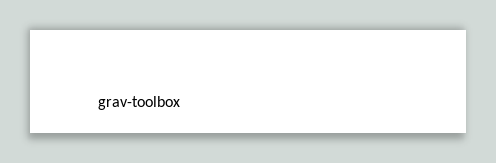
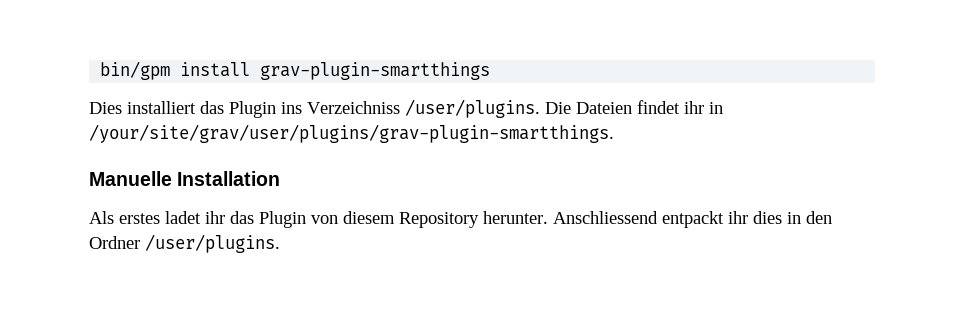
[98,96,180,110] grav-toolbox -> [100,61,491,80] [89,99,723,118] [89,124,614,143] [89,171,281,186] [89,211,832,228] [89,234,280,253] bin/gpm install grav-plugin-smartthings // Dies installiert das Plugin ins Verzeichniss /user/plugins. Die Dateien findet ihr in /your/site/grav/user/plugins/grav-plugin-smartthings. // Manuelle Installation // Als erstes ladet ihr das Plugin von diesem Repository herunter. Anschliessend entpackt ihr dies in den Ordner /user/plugins.

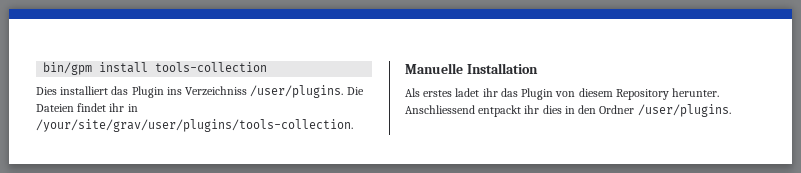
[260,62,491,80] grav-plugin-smartthings -> [155,62,268,72] tools-collection
[89,124,614,143] /your/site/grav/user/plugins/grav-plugin-smartthings. -> [36,119,353,132] /your/site/grav/user/plugins/tools-collection.

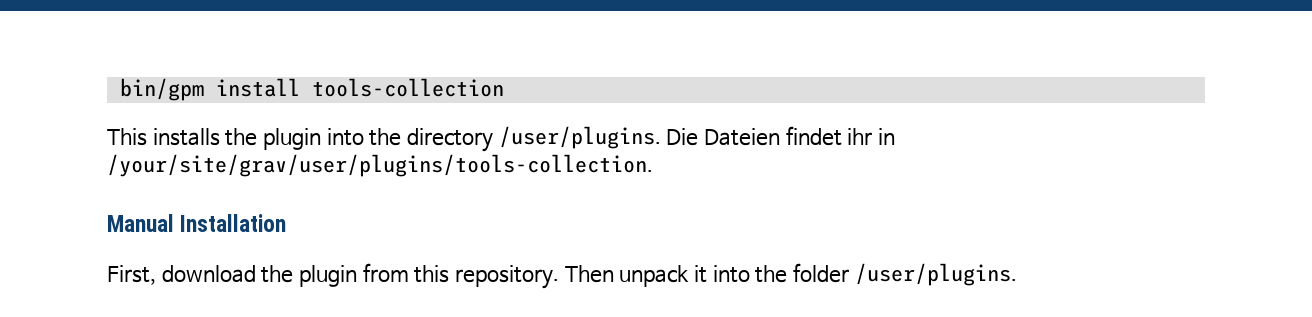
[36,86,248,98] Dies installiert das Plugin ins Verzeichniss -> [107,128,494,152] This installs the plugin into the directory
[405,63,463,74] Manuelle -> [107,214,174,232] Manual
[405,88,720,100] [405,105,635,117] Als erstes ladet ihr das Plugin von diesem Repository herunter. Anschliessend entpackt ihr dies in den Ordner -> [107,263,850,289] First, download the plugin from this repository. Then unpack it into the folder

